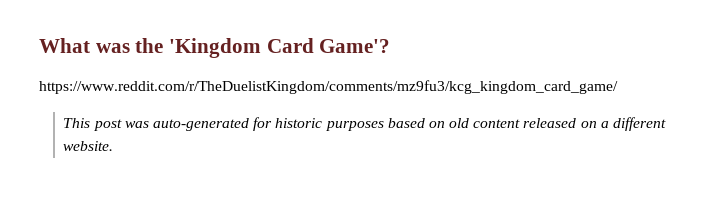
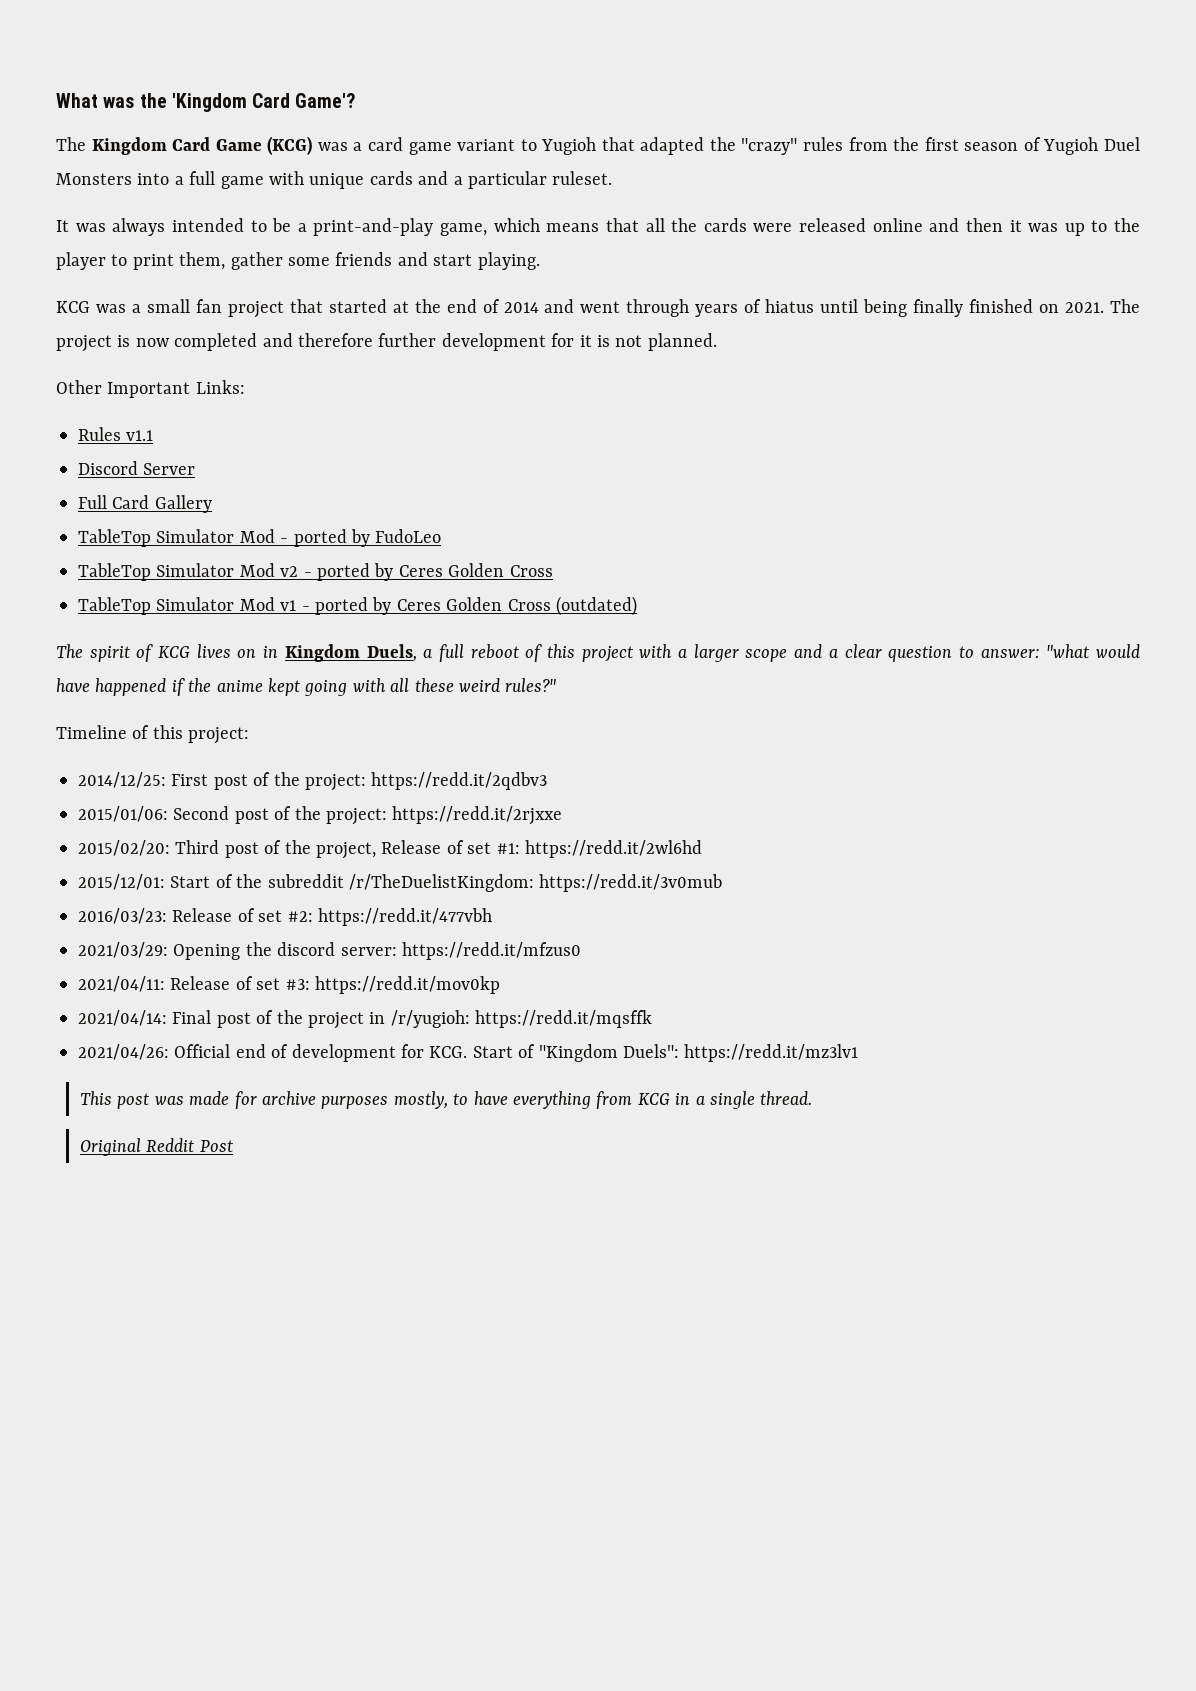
[39,80,618,94] [63,117,666,131] [63,141,114,151] https://www.reddit.com/r/TheDuelistKingdom/comments/mz9fu3/kcg_kingdom_card_game/ // This post was auto-generated for historic purposes based on old content released on a different website. -> [56,136,1141,155] [56,171,613,189] [56,218,1140,236] [56,252,540,270] [56,299,1141,318] [56,333,717,352] [56,380,245,398] [78,427,154,441] [78,461,196,475] [78,495,212,513] [78,529,442,547] [78,563,553,581] [78,596,637,616] [56,644,1141,662] [56,678,557,696] [56,725,250,744] [78,772,548,791] [78,806,563,825] [78,840,702,859] [78,874,723,892] [78,908,492,926] [78,942,581,960] [78,976,500,994] [78,1010,653,1029] [78,1044,859,1062] [80,1091,813,1109] [80,1138,233,1156] The Kingdom Card Game (KCG) was a card game variant to Yugioh that adapted the "crazy" rules from the first season of Yugioh Duel Monsters into a full game with unique cards and a particular ruleset. // It was always intended to be a print-and-play game, which means that all the cards were released online and then it was up to the player to print them, gather some friends and start playing. // KCG was a small fan project that started at the end of 2014 and went through years of hiatus until being finally finished on 2021. The project is now completed and therefore further development for it is not planned. // Other Important Links: // Rules v1.1 // Discord Server // Full Card Gallery // TableTop Simulator Mod - ported by FudoLeo // TableTop Simulator Mod v2 - ported by Ceres Golden Cross // TableTop Simulator Mod v1 - ported by Ceres Golden Cross (outdated) // The spirit of KCG lives on in Kingdom Duels, a full reboot of this project with a larger scope and a clear question to answer: "what would have happened if the anime kept going with all these weird rules?" // Timeline of this project: // 2014/12/25: First post of the project: https://redd.it/2qdbv3 // 2015/01/06: Second post of the project: https://redd.it/2rjxxe // 2015/02/20: Third post of the project, Release of set #1: https://redd.it/2wl6hd // 2015/12/01: Start of the subreddit /r/TheDuelistKingdom: https://redd.it/3v0mub // 2016/03/23: Release of set #2: https://redd.it/477vbh // 2021/03/29: Opening the discord server: https://redd.it/mfzus0 // 2021/04/11: Release of set #3: https://redd.it/mov0kp // 2021/04/14: Final post of the project in /r/yugioh: https://redd.it/mqsffk // 2021/04/26: Official end of development for KCG. Start of "Kingdom Duels": https://redd.it/mz3lv1 // This post was made for archive purposes mostly, to have everything from KCG in a single thread. // Original Reddit Post

